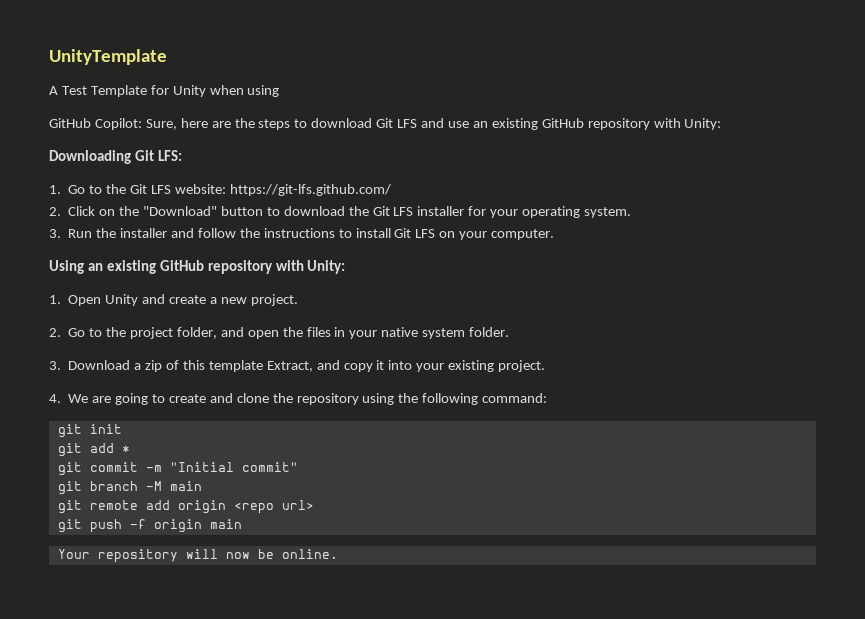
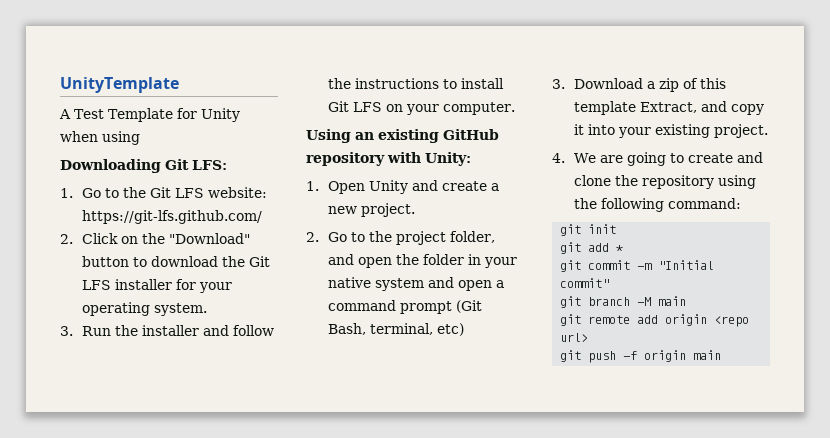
[49,118,722,130] // GitHub Copilot: Sure, here are the steps to download Git LFS and use an existing GitHub repository with Unity: -> (140, 138) none
[306,327,331,337] files -> [423,254,465,265] folder
[469,327,510,337] folder. -> [428,277,505,291] [328,300,483,314] [328,323,465,336] and open a command prompt (Git Bash, terminal, etc)
[57,549,338,563] // Your repository will now be online. -> (722, 355) none

